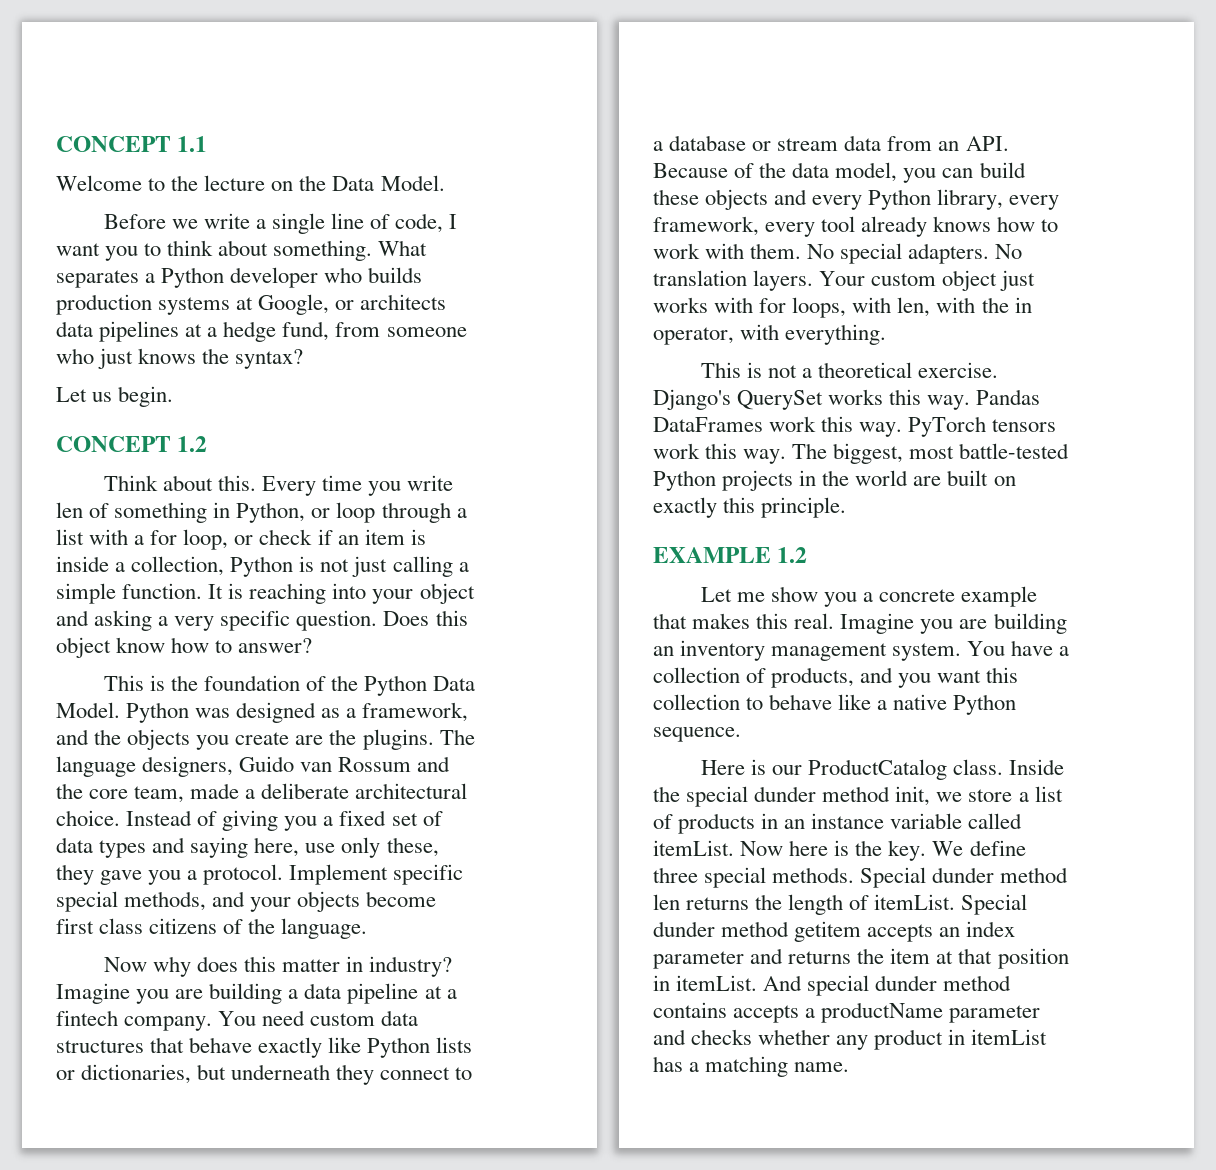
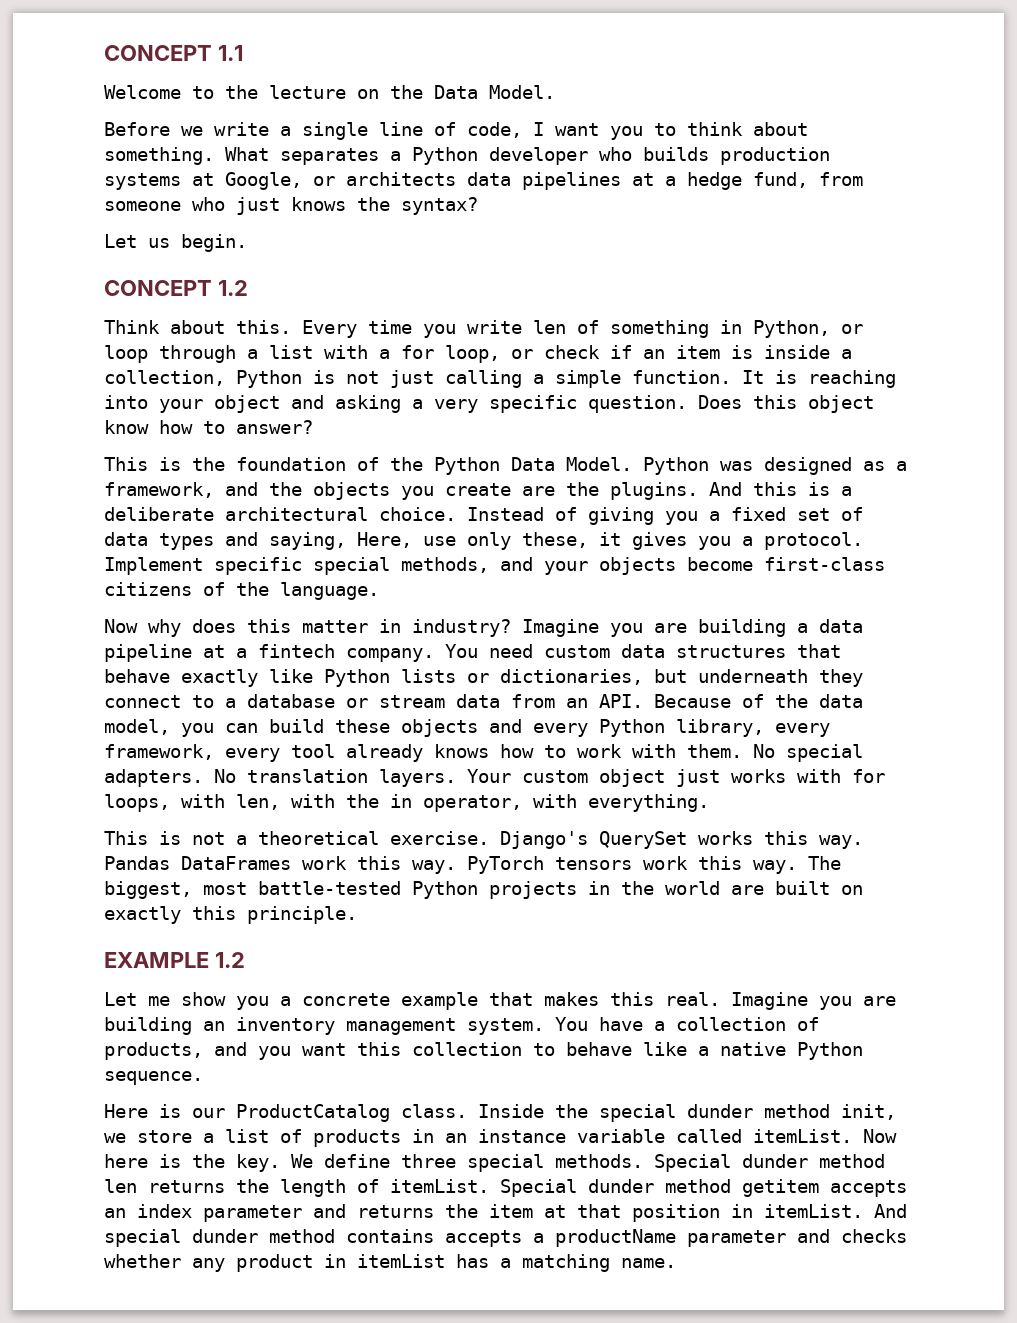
[439,729,475,745] [56,756,451,777] [56,783,240,803] The language designers, Guido van Rossum and the core team, made -> [709,482,830,496] And this is
[190,837,300,858] saying here, -> [269,532,412,550] saying, Here,
[56,864,143,885] they gave -> [599,532,687,550] it gives
[56,918,144,934] first class -> [764,557,885,571] first-class

